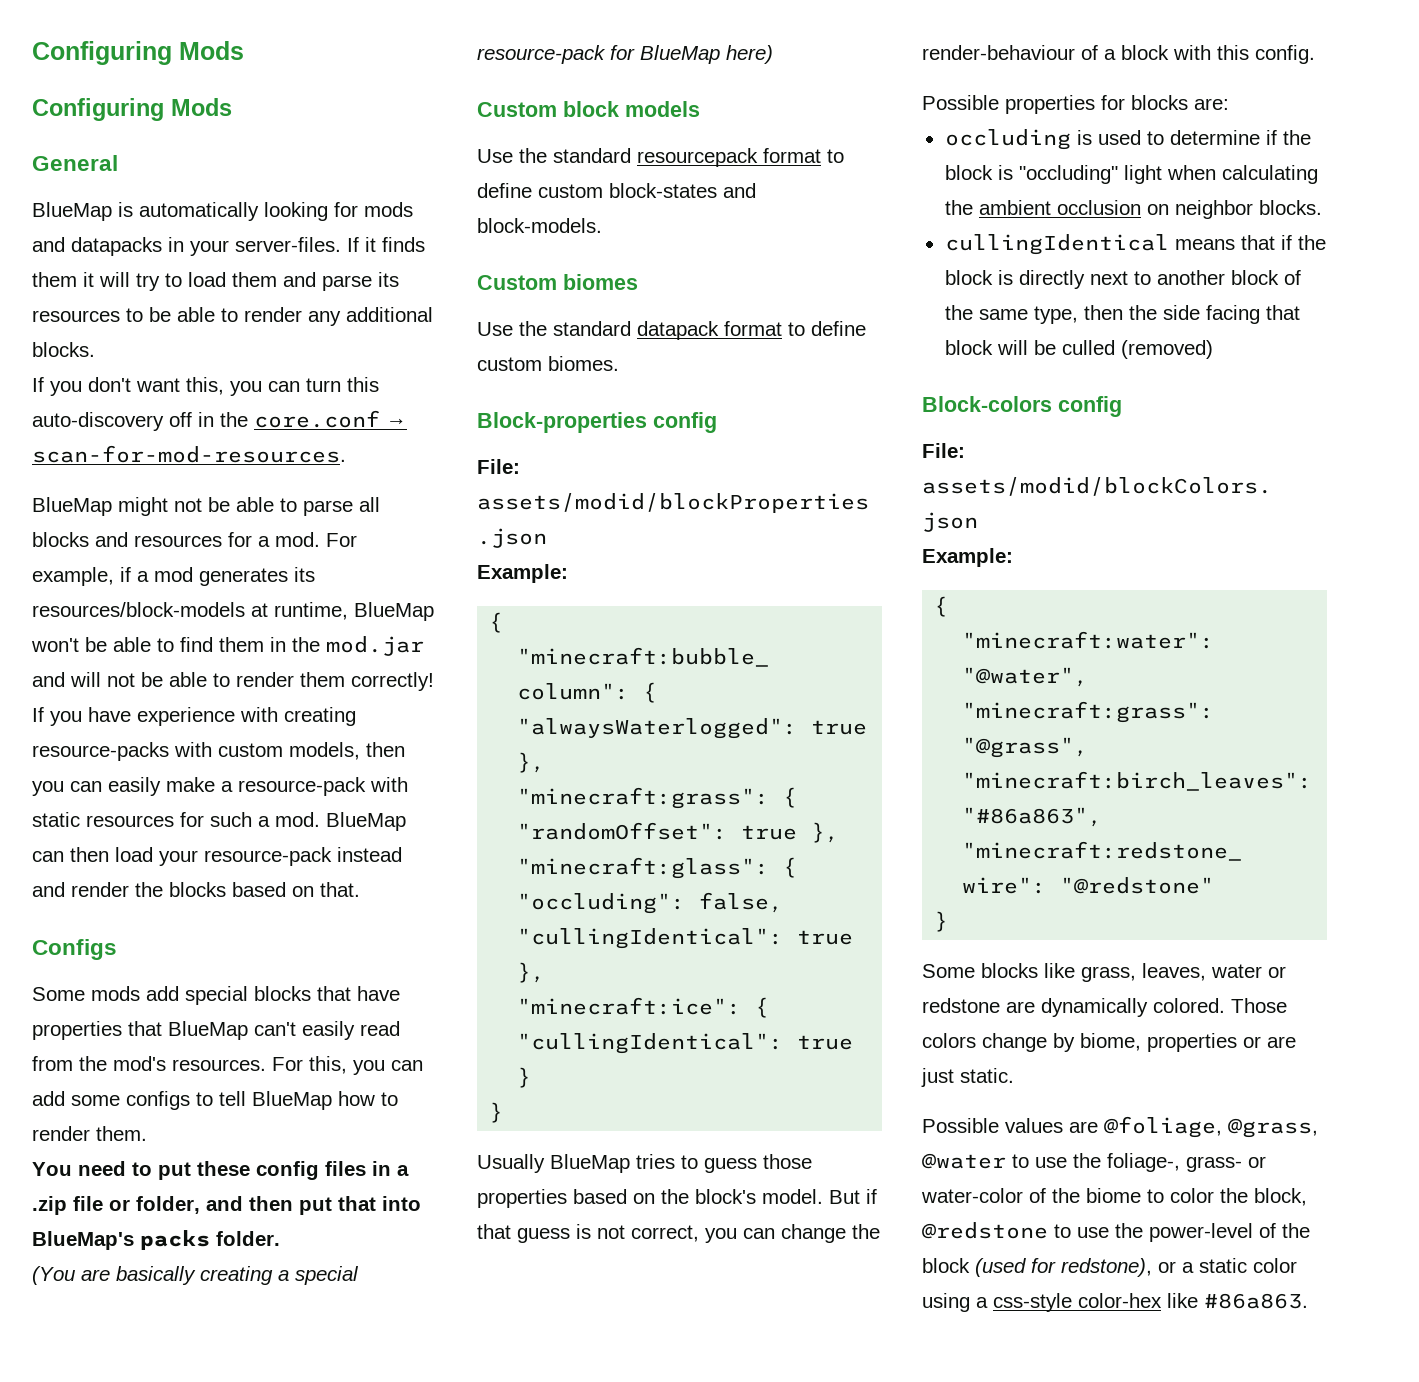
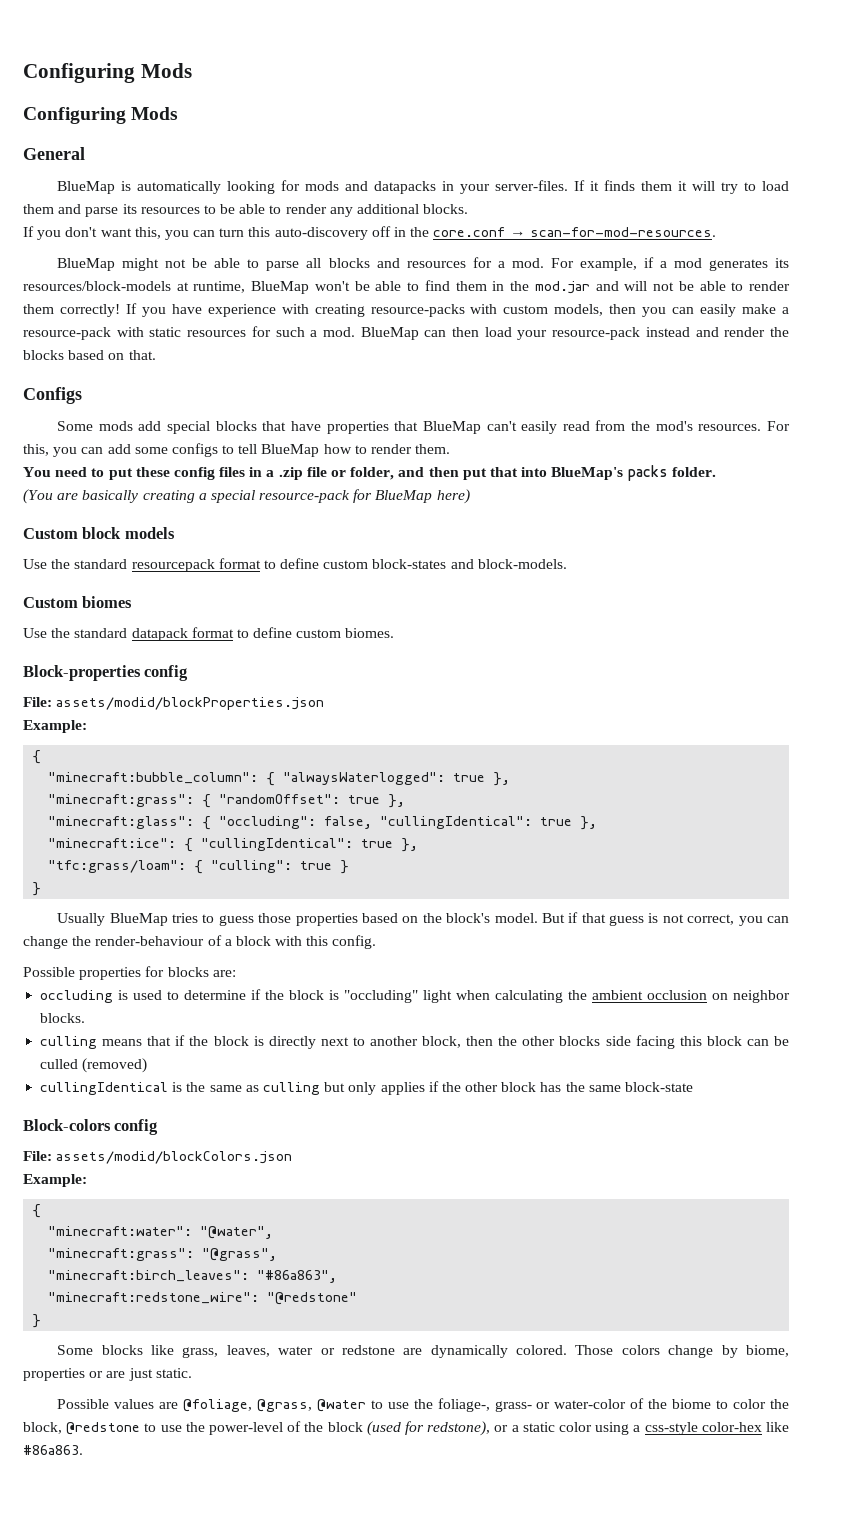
(854, 1042) none -> [401,838,419,852] [48,860,333,874] }, // "tfc:grass/loam": { "culling": true
[944,234,1169,255] cullingIdentical -> [40,1036,98,1049] culling
[1230,270,1301,285] [944,305,1300,324] [944,340,1213,359] block of the same type, then the side facing that block will be culled (removed) -> [422,1035,790,1049] [40,1058,148,1073] [40,1081,694,1095] block, then the other blocks side facing this block can be culled (removed) // cullingIdentical is the same as culling but only applies if the other block has the same block-state

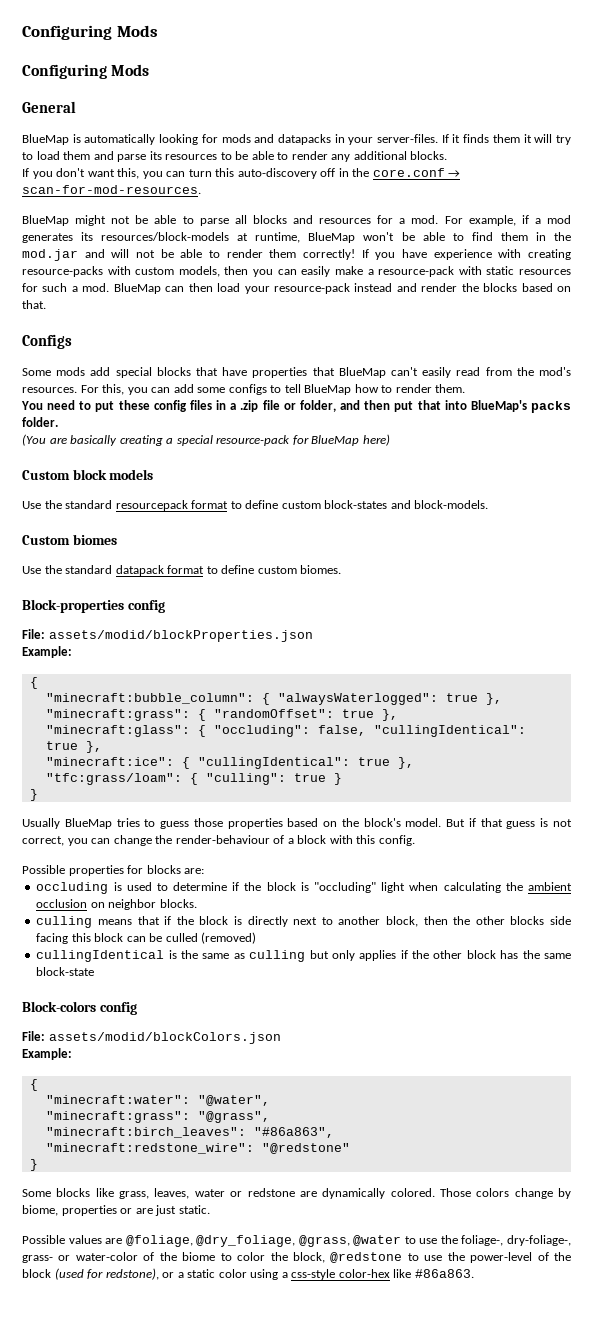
(253, 1405) none -> [196,1235,296,1247] @dry_foliage,
(490, 1405) none -> [507,1235,571,1246] dry-foliage-,

